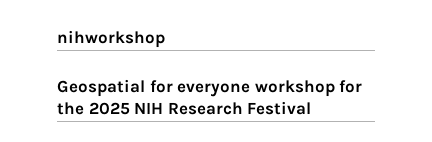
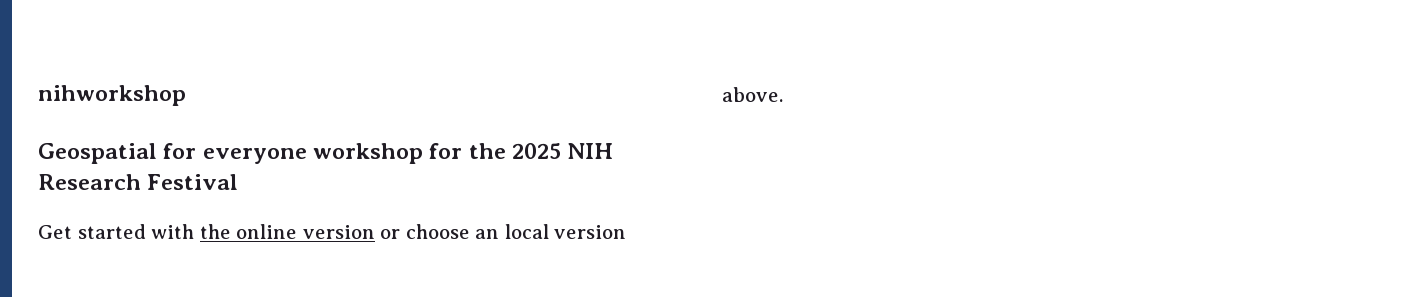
(312, 108) none -> [38,224,627,239] [722,87,783,102] // Get started with the online version or choose an local version above.

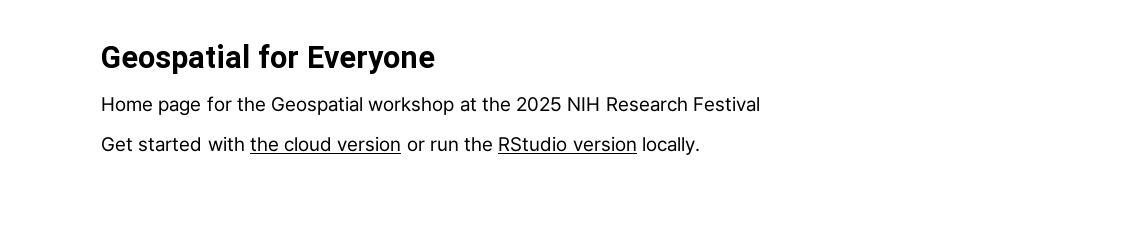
[38,85,186,106] nihworkshop // -> (101, 59) none
[202,143,463,164] everyone workshop for -> [307,46,436,74] [101,96,477,116] Everyone // Home page for the Geospatial workshop at
[236,224,298,239] online -> [284,137,333,152] cloud
[405,224,627,239] [722,87,783,102] choose an local version above. -> [429,136,700,155] run the RStudio version locally.

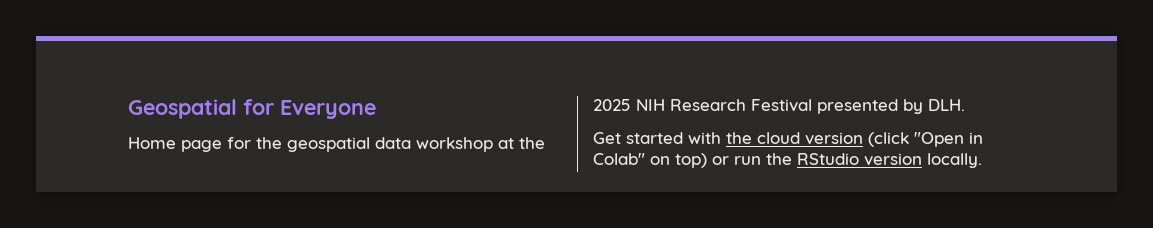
[271,96,364,115] Geospatial -> [287,137,411,152] geospatial data
(760, 104) none -> [817,99,965,114] presented by DLH.
(402, 144) none -> [868,132,983,147] [593,153,707,168] (click "Open in Colab" on top)

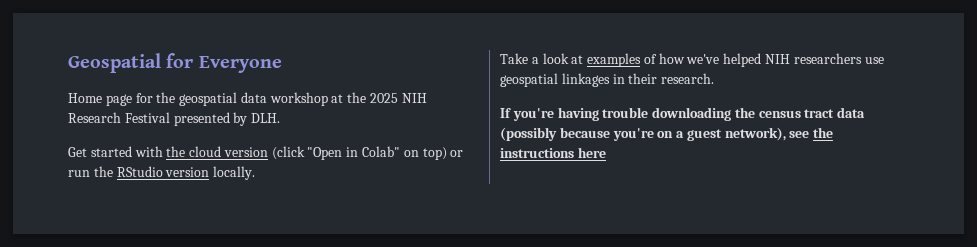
(982, 160) none -> [500,53,884,67] [500,73,715,87] [500,107,866,121] [500,127,834,141] [500,147,606,158] // Take a look at examples of how we've helped NIH researchers use geospatial linkages in their research. // If you're having trouble downloading the census tract data (possibly because you're on a guest network), see the instructions here

